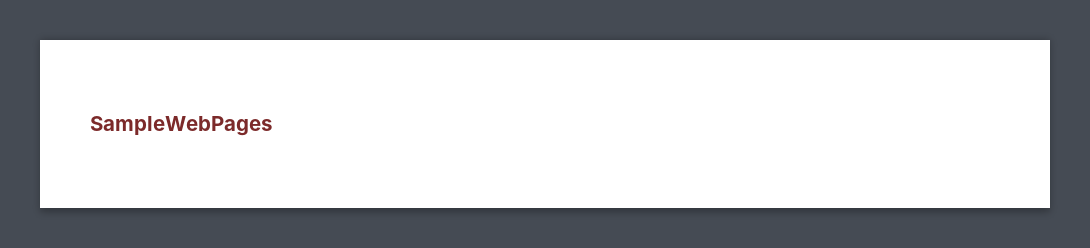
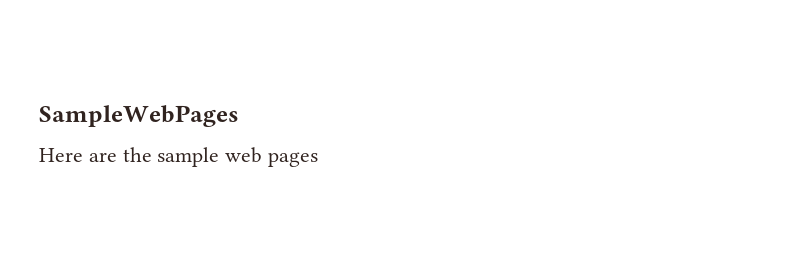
(272, 126) none -> [39,147,319,167] // Here are the sample web pages

